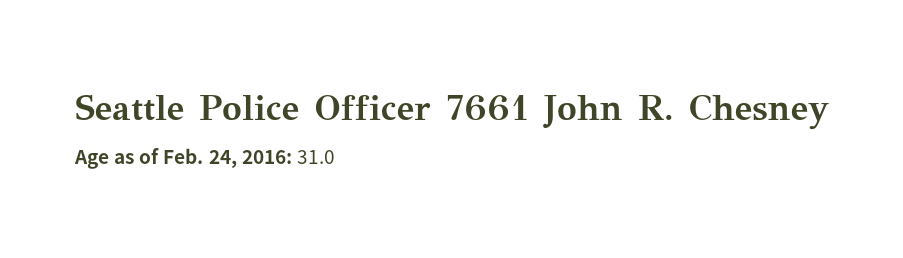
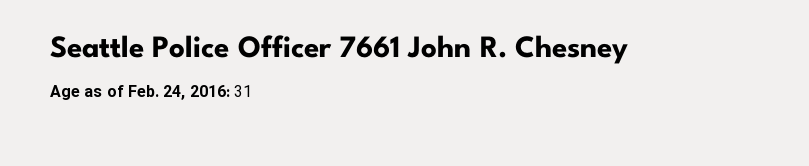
[296,150,335,164] 31.0 -> [233,85,252,97] 31

